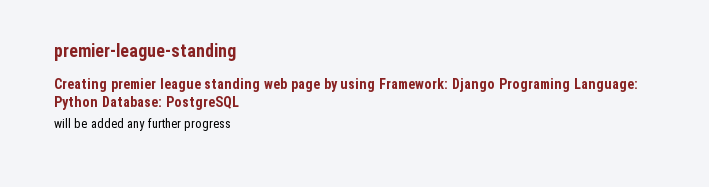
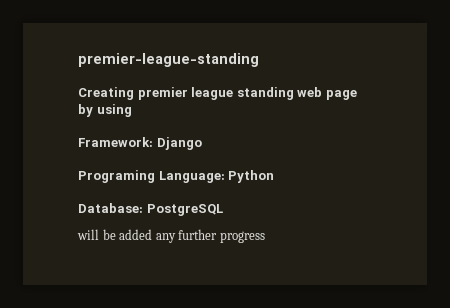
(376, 85) none -> (132, 110) //
(496, 85) none -> (202, 143) //
(98, 103) none -> (275, 176) //

